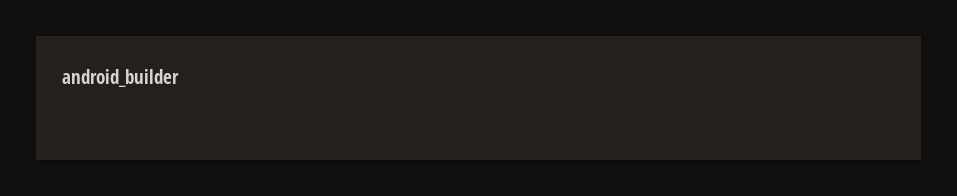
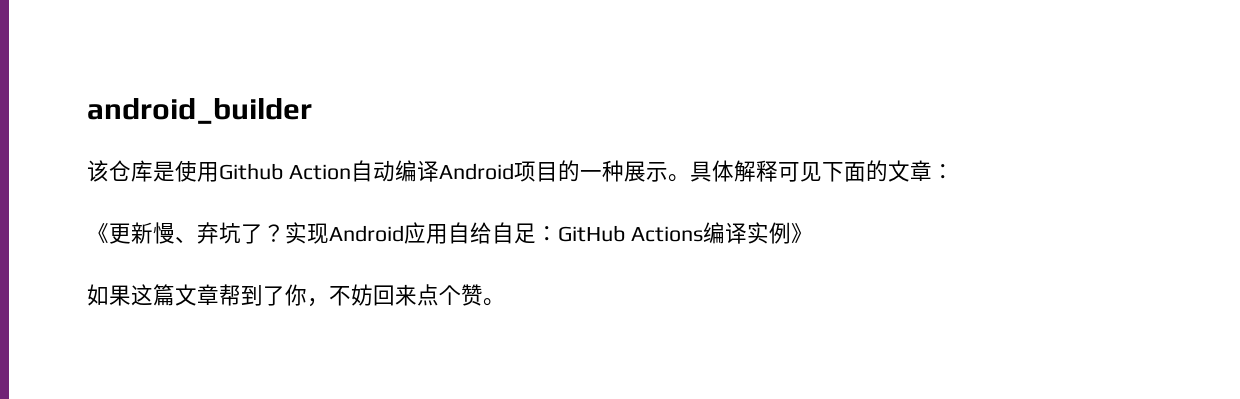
(179, 78) none -> [87,160,954,182] [87,222,813,244] [87,284,505,307] // 该仓库是使用Github Action自动编译Android项目的一种展示。具体解释可见下面的文章： // 《更新慢、弃坑了？实现Android应用自给自足：GitHub Actions编译实例》 // 如果这篇文章帮到了你，不妨回来点个赞。

